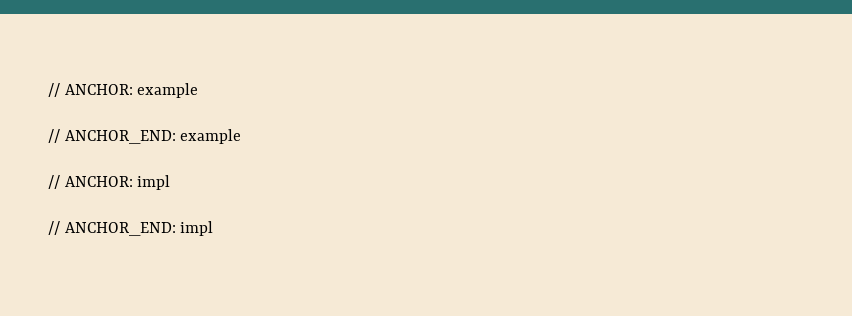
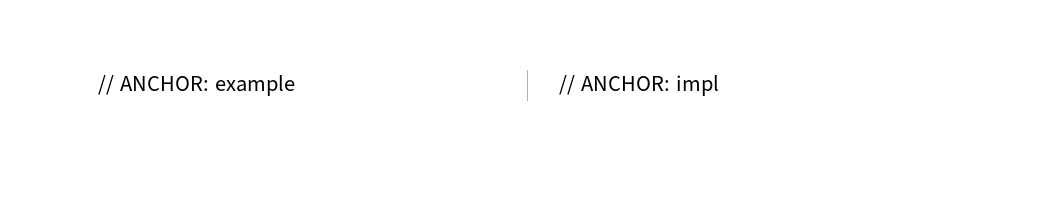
[48,129,242,144] // // ANCHOR_END: example -> (296, 85) none
[48,221,214,236] // // ANCHOR_END: impl -> (720, 85) none

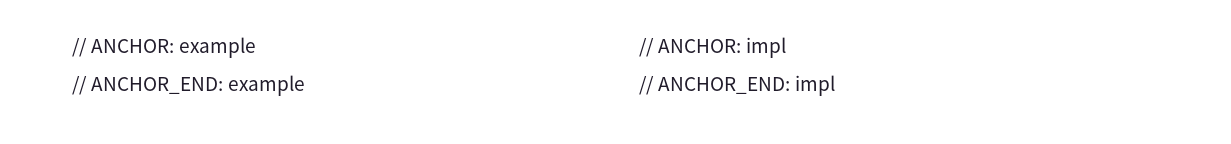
(296, 85) none -> [72,75,306,96] // // ANCHOR_END: example
(720, 85) none -> [639,75,836,96] // // ANCHOR_END: impl

